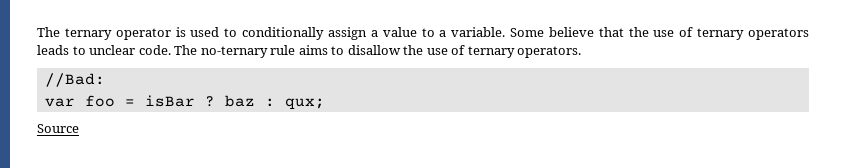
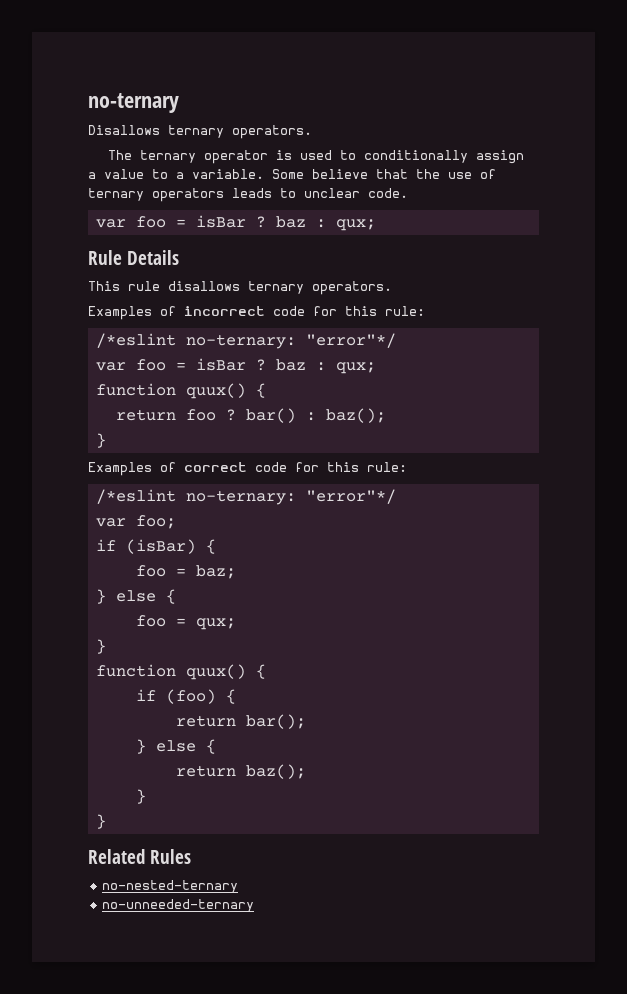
(37, 32) none -> [88,93,179,113] [88,125,312,139] no-ternary // Disallows ternary operators. //
[174,45,582,58] [44,73,105,87] [44,95,325,110] [37,124,79,133] The no-ternary rule aims to disallow the use of ternary operators. // //Bad: // var foo = isBar ? baz : qux; // Source -> [95,215,376,231] [88,250,179,265] [88,281,392,295] [88,306,425,320] [95,333,396,349] [95,358,376,374] [95,383,266,399] [115,408,386,423] [95,433,106,448] [88,462,407,476] [95,489,396,505] [95,515,176,529] [95,539,216,554] [135,565,236,579] [95,589,176,604] [135,615,236,630] [95,639,106,654] [95,664,266,680] [135,689,236,704] [175,714,306,729] [135,739,216,754] [175,764,306,779] [135,789,146,804] [95,814,106,829] [88,849,191,864] [102,880,239,893] [102,899,255,912] // var foo = isBar ? baz : qux; // Rule Details // This rule disallows ternary operators. // Examples of incorrect code for this rule: // /*eslint no-ternary: "error"*/ // var foo = isBar ? baz : qux; // function quux() { // return foo ? bar() : baz(); // } // Examples of correct code for this rule: // /*eslint no-ternary: "error"*/ // var foo; // if (isBar) { // foo = baz; // } else { // foo = qux; // } // function quux() { // if (foo) { // return bar(); // } else { // return baz(); // } // } // Related Rules // no-nested-ternary // no-unneeded-ternary

